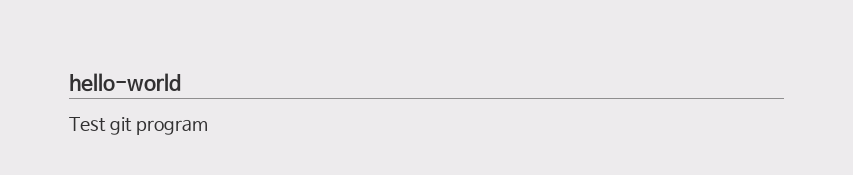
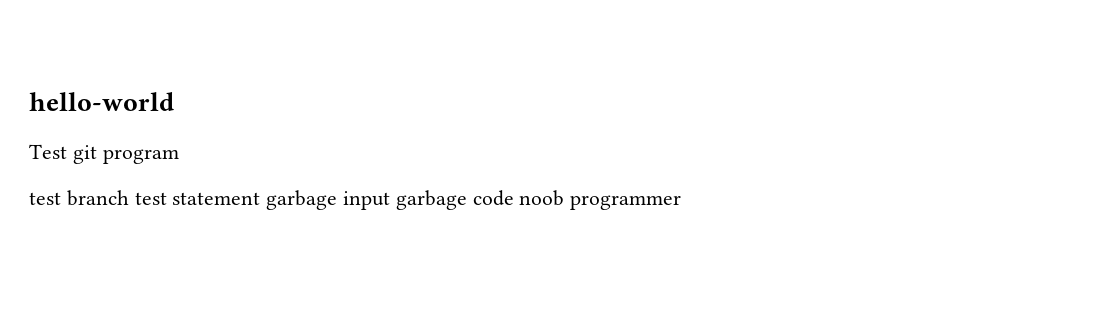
(208, 127) none -> [29,190,682,210] // test branch test statement garbage input garbage code noob programmer

